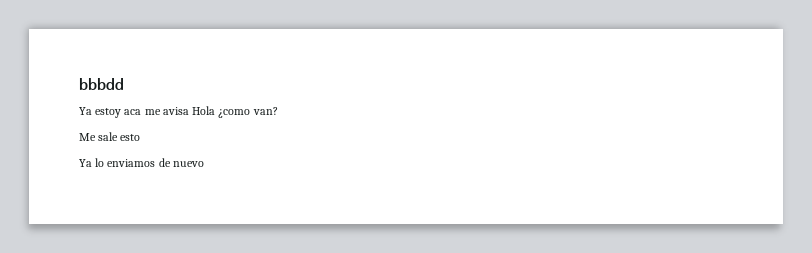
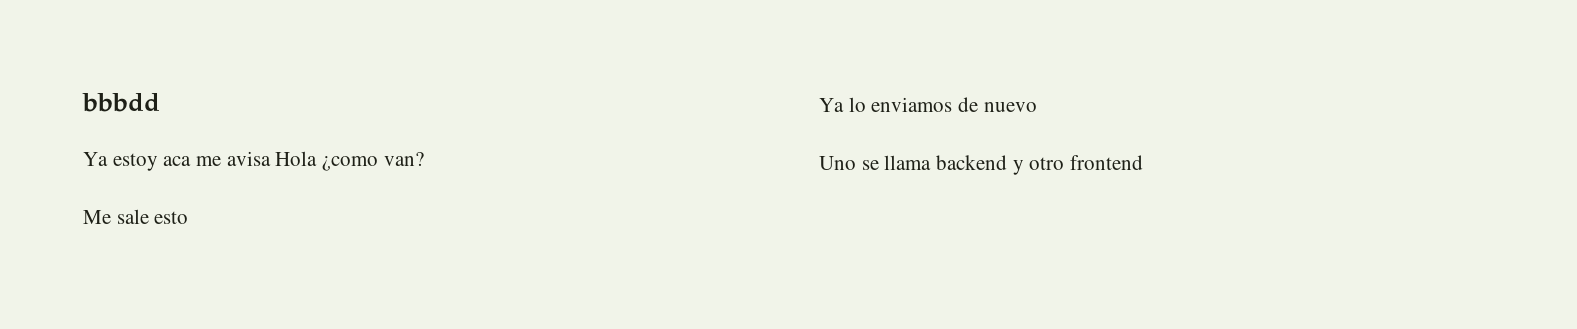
(204, 164) none -> [819,155,1144,175] // Uno se llama backend y otro frontend

